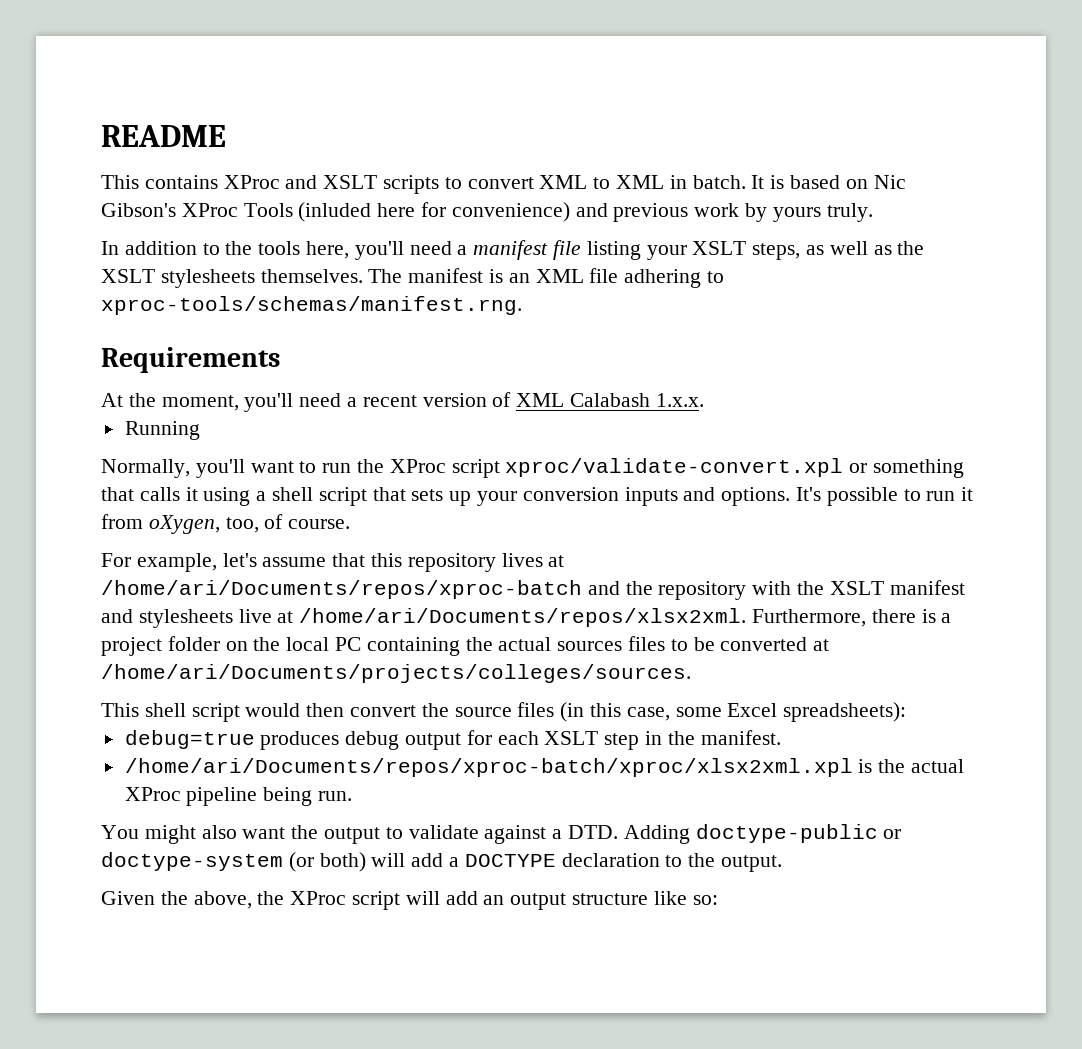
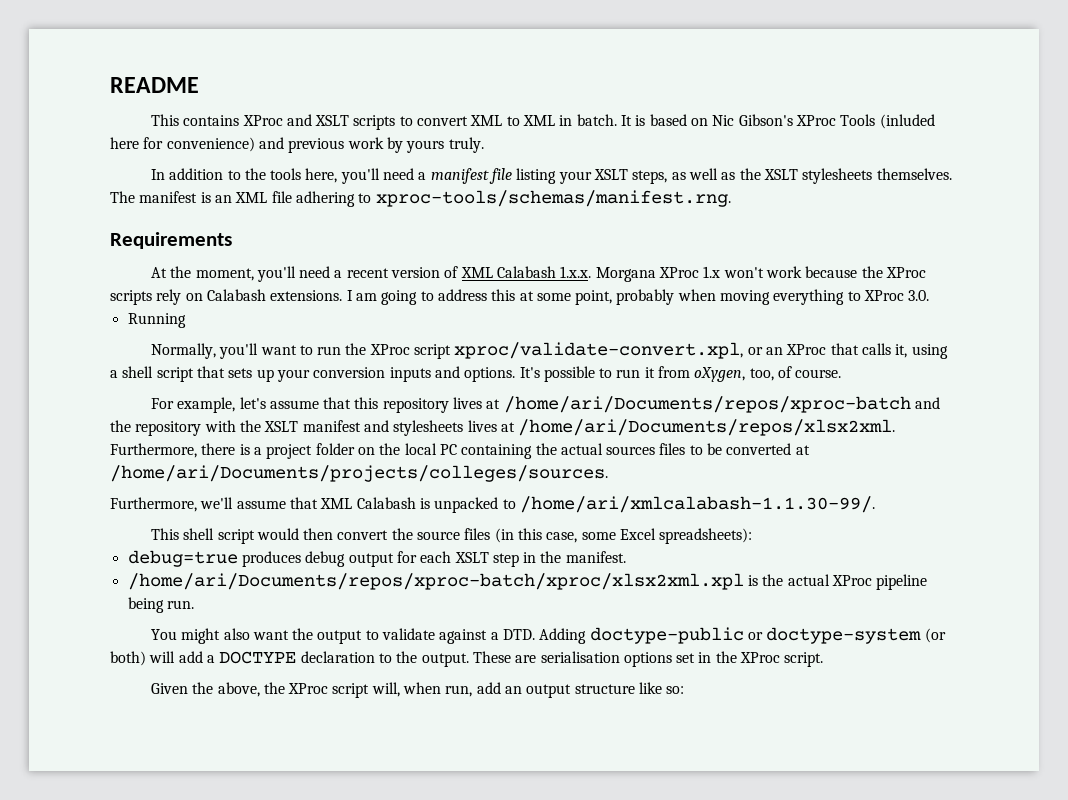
(704, 400) none -> [595,266,926,282] [110,289,930,305] Morgana XProc 1.x won't work because the XProc scripts rely on Calabash extensions. I am going to address this at some point, probably when moving everything to XProc 3.0.
[505,458,965,478] xproc/validate-convert.xpl or something -> [454,342,827,359] xproc/validate-convert.xpl, or an XProc
[185,487,198,501] it -> [895,344,908,358] it,
[238,609,272,623] live -> [467,420,497,432] lives
(691, 673) none -> [110,496,875,513] // Furthermore, we'll assume that XML Calabash is unpacked to /home/ari/xmlcalabash-1.1.30-99/.
(783, 863) none -> [472,651,824,667] These are serialisation options set in the XProc script.
[405,891,440,905] will -> [371,682,473,697] will, when run,

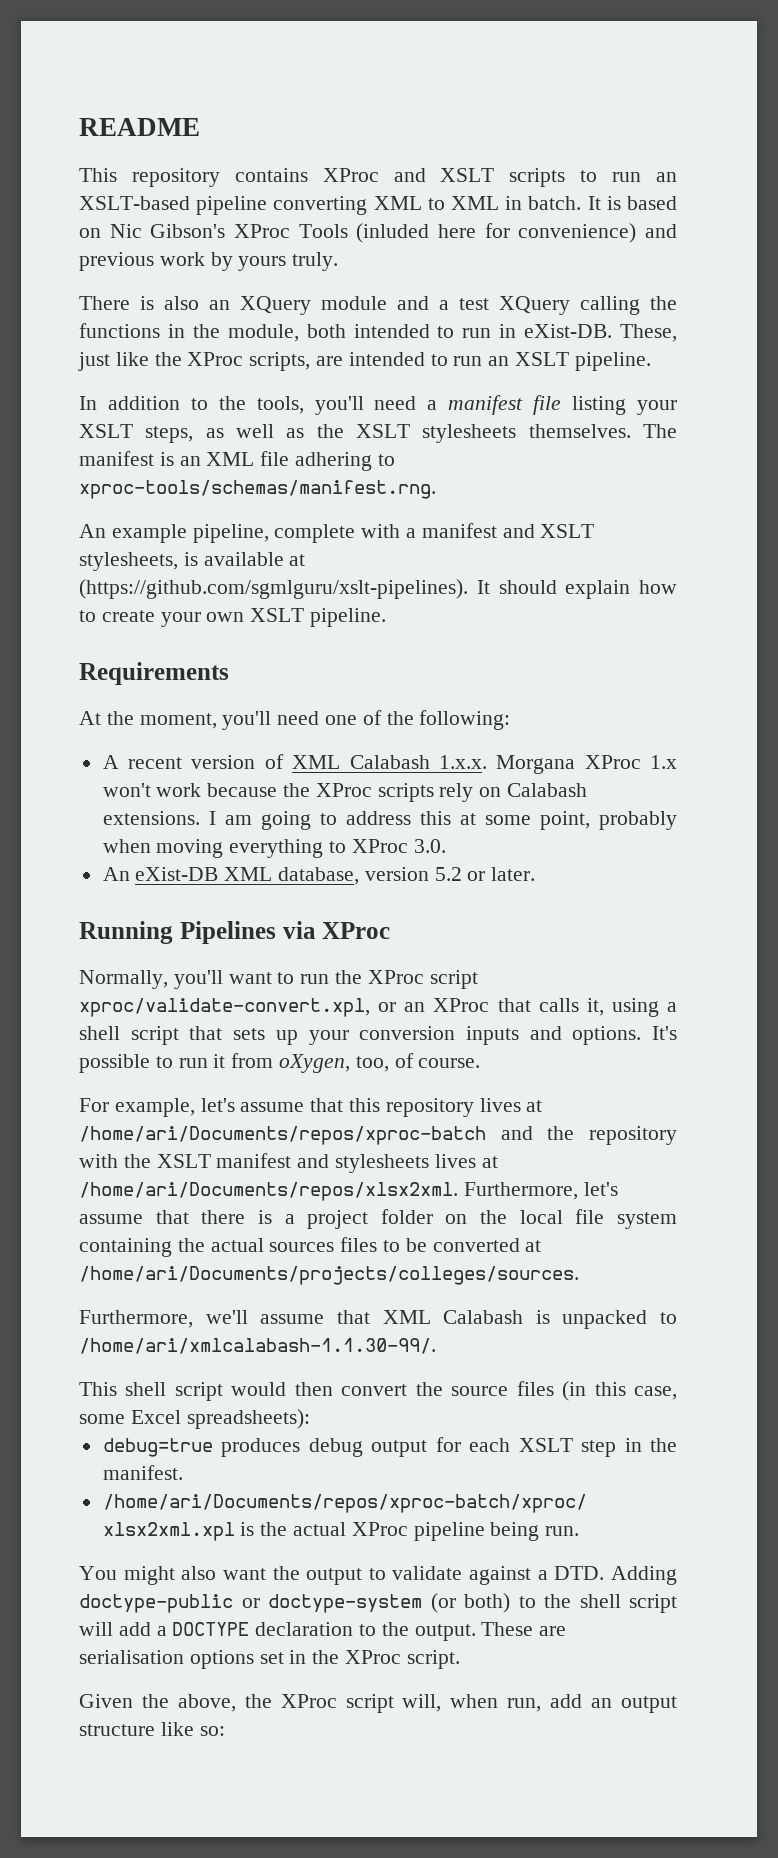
(179, 120) none -> [131,168,220,187] repository
[417,116,469,126] convert -> [612,172,678,182] [79,196,368,215] run an XSLT-based pipeline converting
(484, 145) none -> [79,296,677,315] [79,323,677,342] [78,352,651,371] // There is also an XQuery module and a test XQuery calling the functions in the module, both intended to run in eXist-DB. These, just like the XProc scripts, are intended to run an XSLT pipeline.
[270,168,338,183] tools here, -> [256,396,304,414] tools,
(731, 198) none -> [79,523,595,543] [79,552,306,571] [79,579,677,599] [79,608,387,627] // An example pipeline, complete with a manifest and XSLT stylesheets, is available at (https://github.com/sgmlguru/xslt-pipelines). It should explain how to create your own XSLT pipeline.
[334,270,343,278] a -> [325,710,511,730] [102,755,119,769] one of the following: // A
[127,313,186,328] Running -> [102,867,536,885] [79,921,391,944] An eXist-DB XML database, version 5.2 or later. // Running Pipelines via XProc
(197, 450) none -> [583,1182,618,1196] [79,1210,189,1224] let's assume that
[439,444,457,455] PC -> [575,1209,677,1229] file system
(146, 658) none -> [518,1594,677,1613] to the shell script

